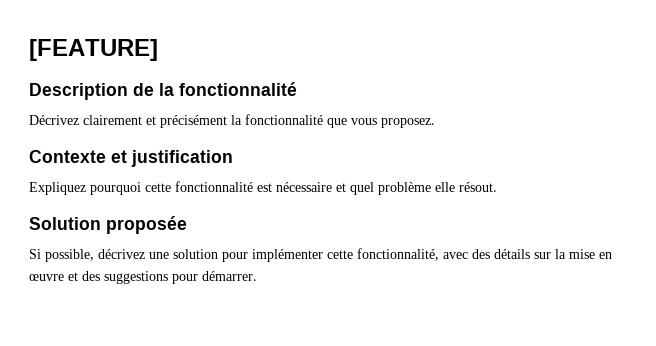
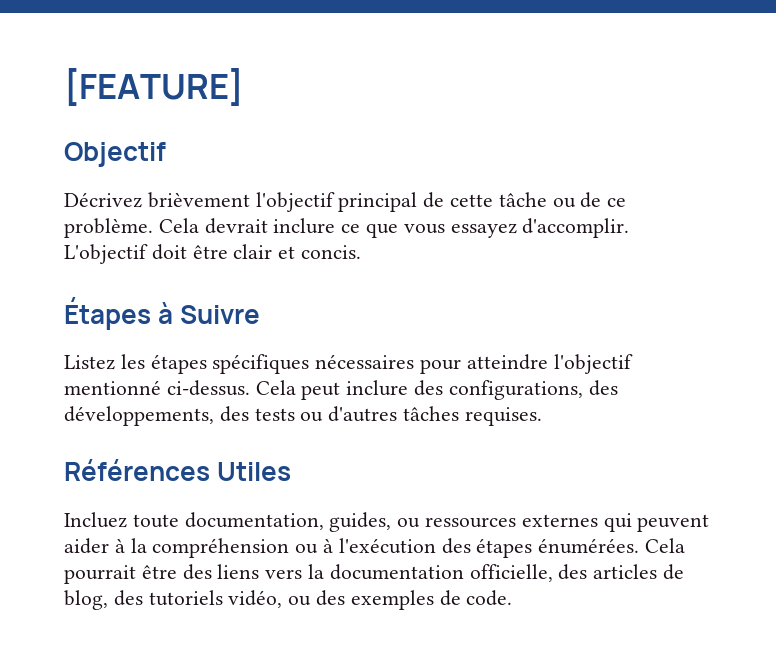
[29,82,297,100] [29,114,435,128] [29,150,233,167] [29,181,497,195] [29,216,187,234] [29,248,612,262] [29,271,257,284] Description de la fonctionnalité // Décrivez clairement et précisément la fonctionnalité que vous proposez. // Contexte et justification // Expliquez pourquoi cette fonctionnalité est nécessaire et quel problème elle résout. // Solution proposée // Si possible, décrivez une solution pour implémenter cette fonctionnalité, avec des détails sur la mise en œuvre et des suggestions pour démarrer. -> [64,142,166,167] [64,192,627,212] [64,218,630,238] [64,244,362,264] [64,297,261,330] [64,354,633,374] [64,380,618,400] [64,406,542,426] [64,459,292,481] [64,512,710,532] [64,538,686,558] [64,564,685,584] [64,590,513,610] Objectif // Décrivez brièvement l'objectif principal de cette tâche ou de ce problème. Cela devrait inclure ce que vous essayez d'accomplir. L'objectif doit être clair et concis. // Étapes à Suivre // Listez les étapes spécifiques nécessaires pour atteindre l'objectif mentionné ci-dessus. Cela peut inclure des configurations, des développements, des tests ou d'autres tâches requises. // Références Utiles // Incluez toute documentation, guides, ou ressources externes qui peuvent aider à la compréhension ou à l'exécution des étapes énumérées. Cela pourrait être des liens vers la documentation officielle, des articles de blog, des tutoriels vidéo, ou des exemples de code.

